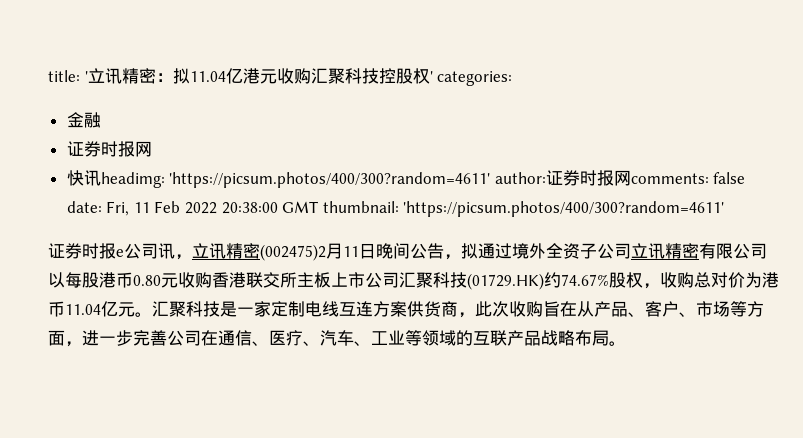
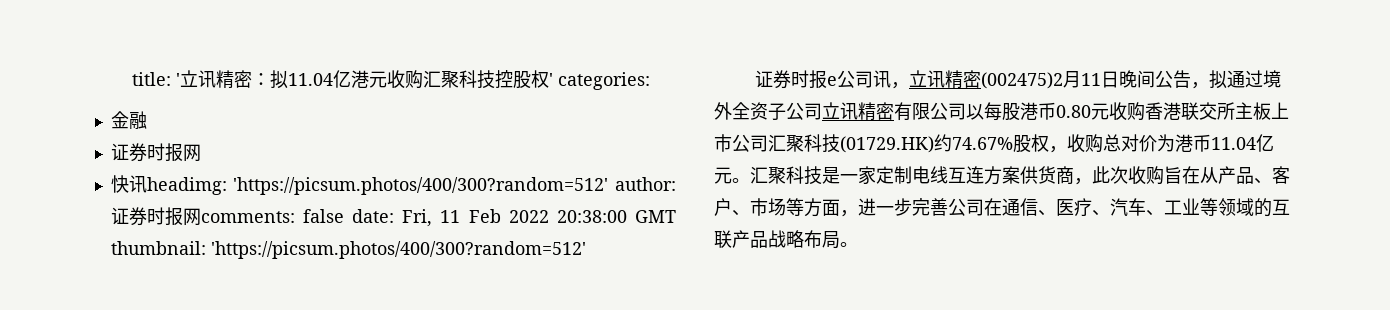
[169,172,491,188] 'https://picsum.photos/400/300?random=4611' -> [233,177,609,195] 'https://picsum.photos/400/300?random=512'
[403,201,725,217] 'https://picsum.photos/400/300?random=4611' -> [210,241,586,259] 'https://picsum.photos/400/300?random=512'

